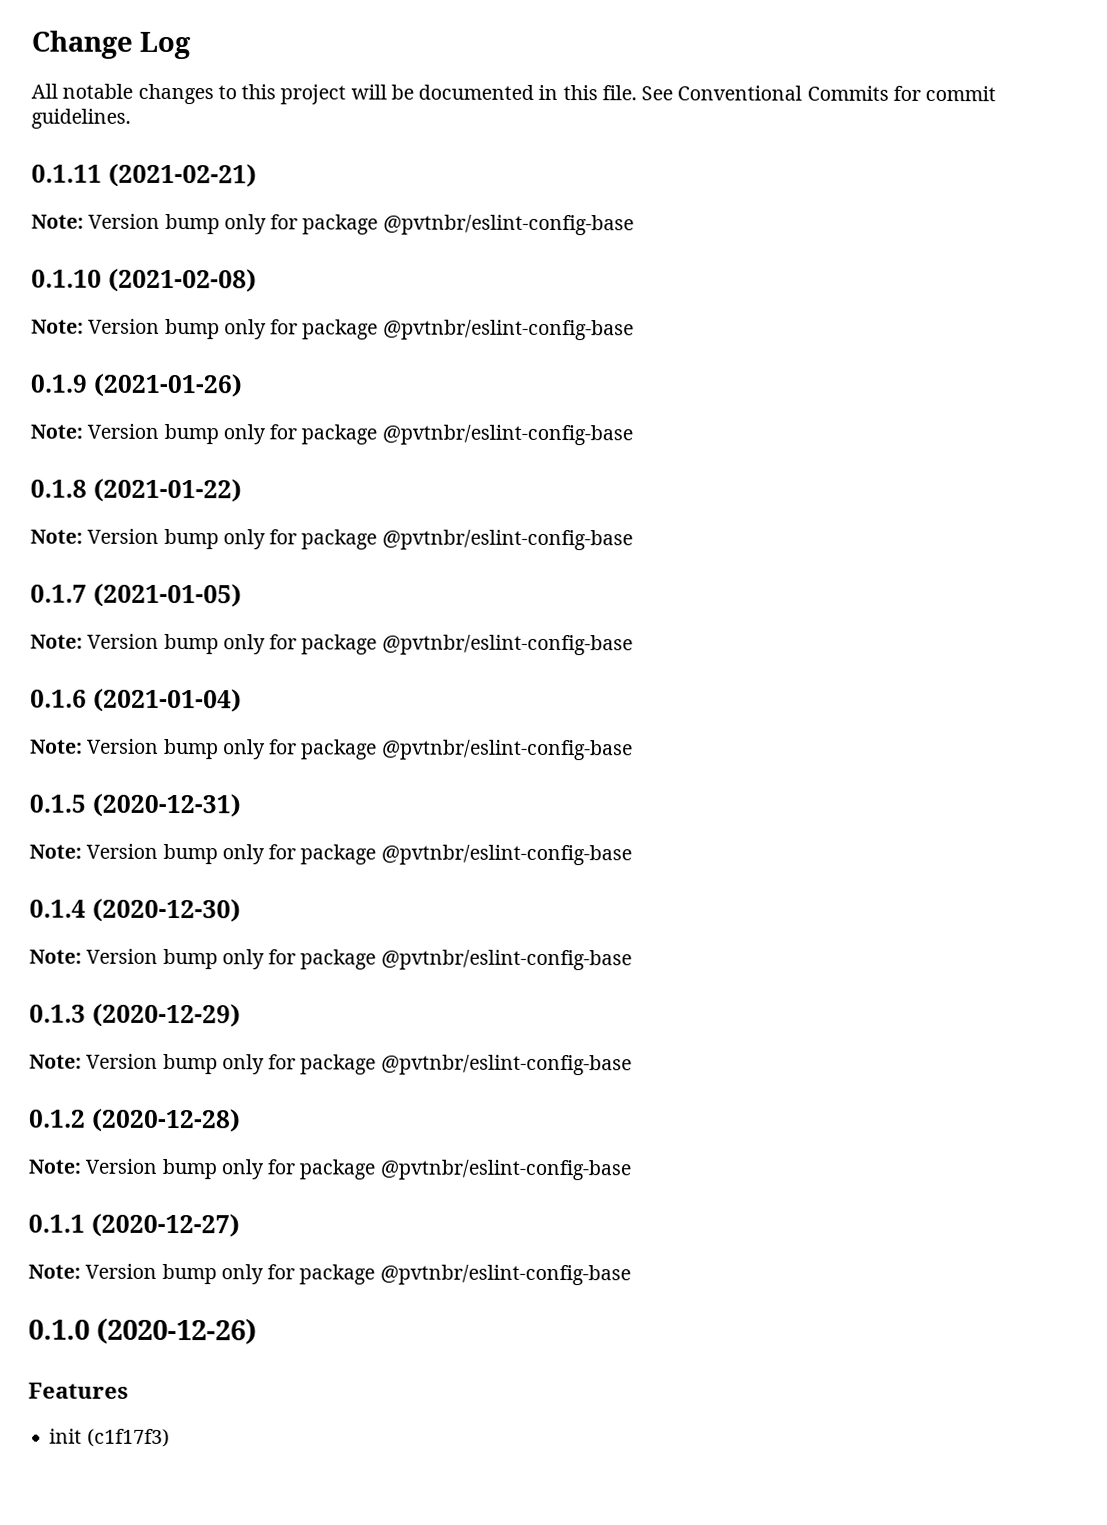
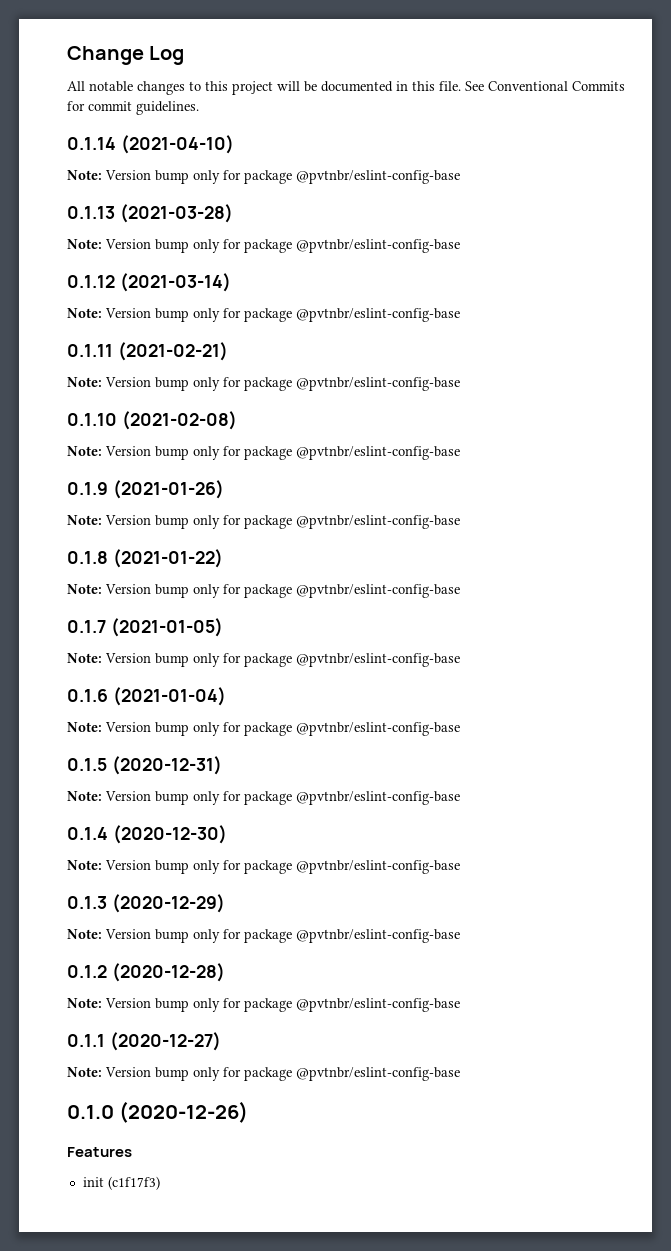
(131, 118) none -> [67,135,234,154] [67,170,460,184] [67,204,233,223] [67,239,460,253] [67,273,231,292] [67,308,460,322] // 0.1.14 (2021-04-10) // Note: Version bump only for package @pvtnbr/eslint-config-base // 0.1.13 (2021-03-28) // Note: Version bump only for package @pvtnbr/eslint-config-base // 0.1.12 (2021-03-14) // Note: Version bump only for package @pvtnbr/eslint-config-base

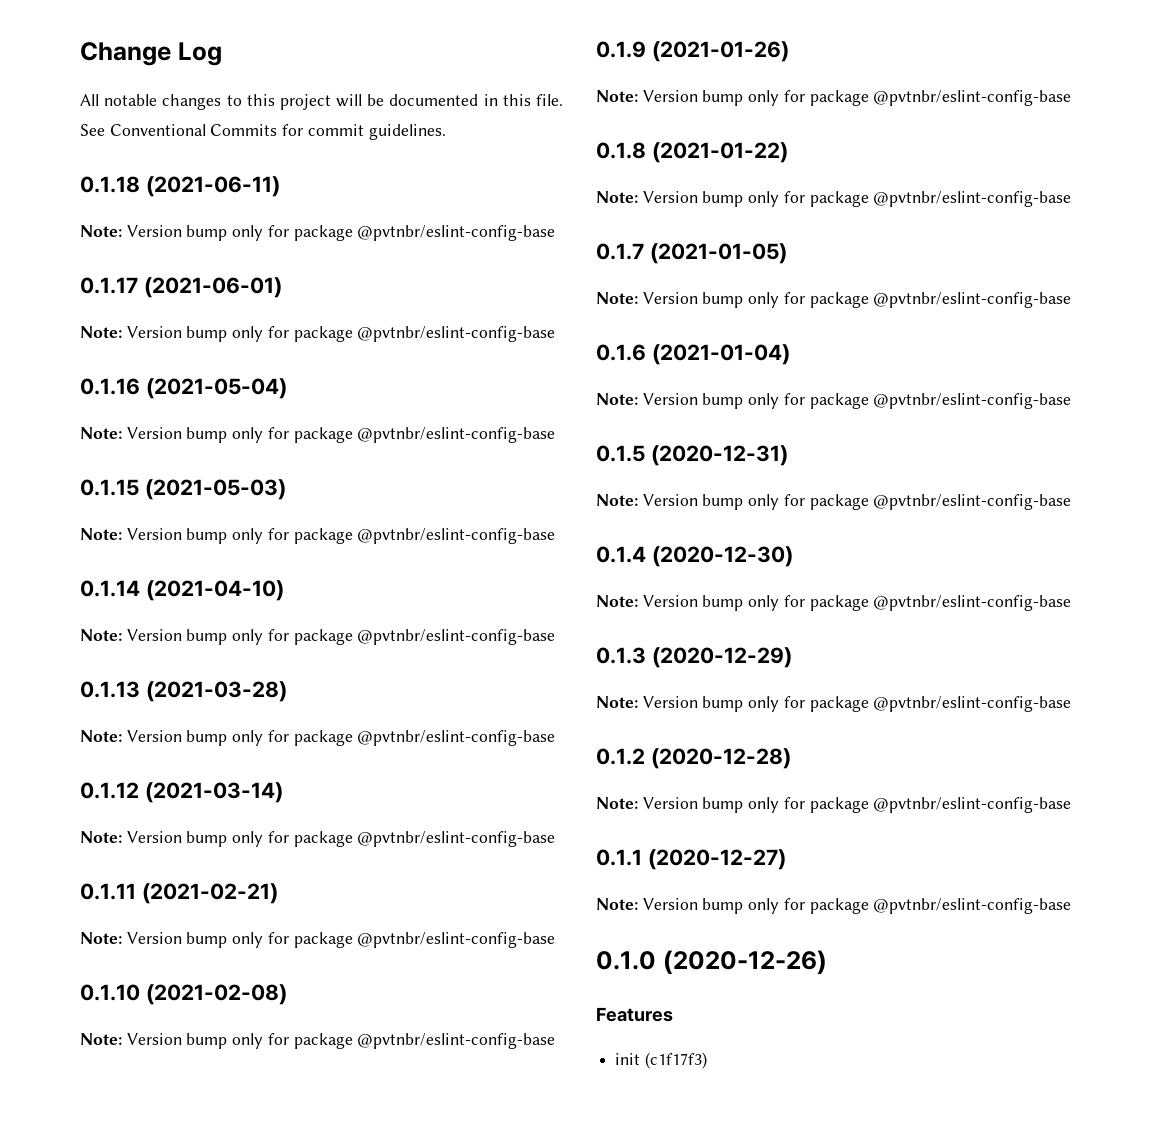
(199, 108) none -> [80,176,280,197] [80,225,556,241] [80,277,282,298] [80,326,556,342] [80,378,287,399] [80,427,556,443] [80,479,286,500] [80,528,556,544] // 0.1.18 (2021-06-11) // Note: Version bump only for package @pvtnbr/eslint-config-base // 0.1.17 (2021-06-01) // Note: Version bump only for package @pvtnbr/eslint-config-base // 0.1.16 (2021-05-04) // Note: Version bump only for package @pvtnbr/eslint-config-base // 0.1.15 (2021-05-03) // Note: Version bump only for package @pvtnbr/eslint-config-base

